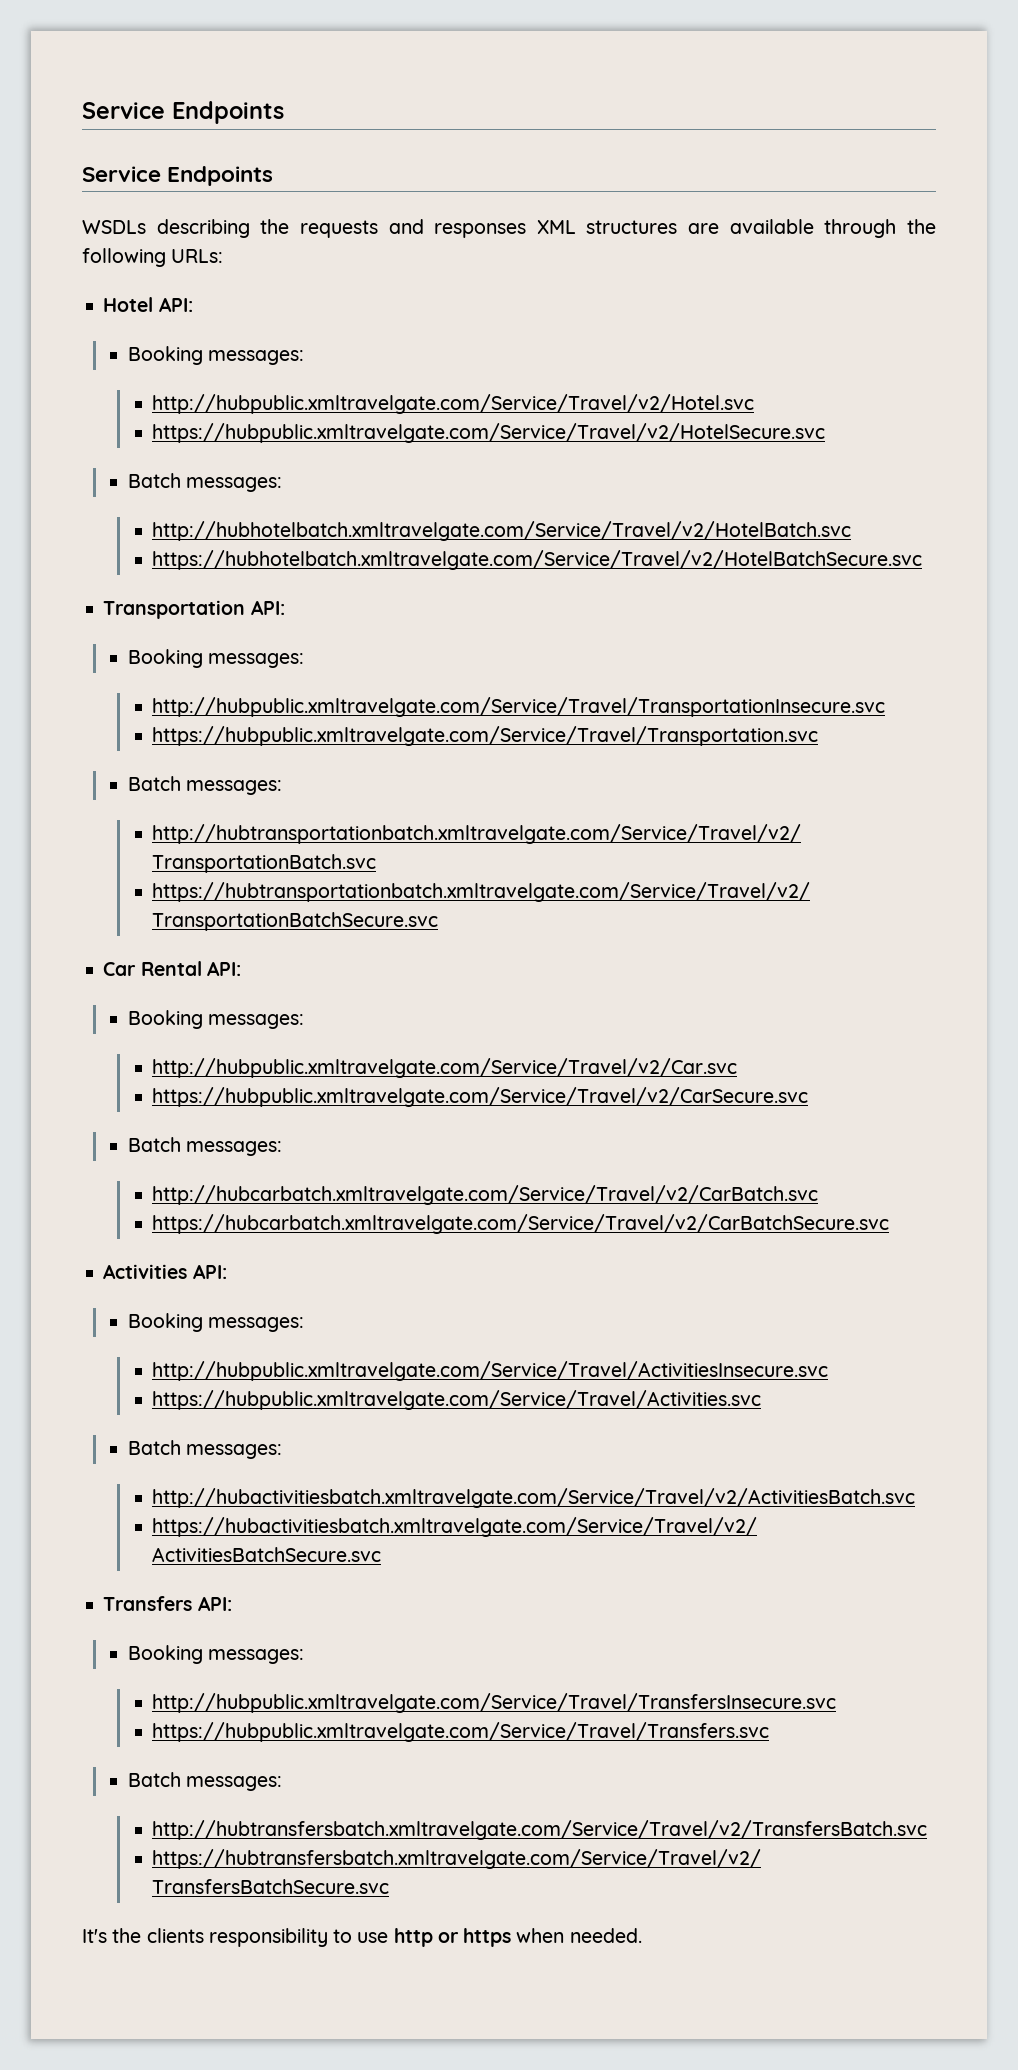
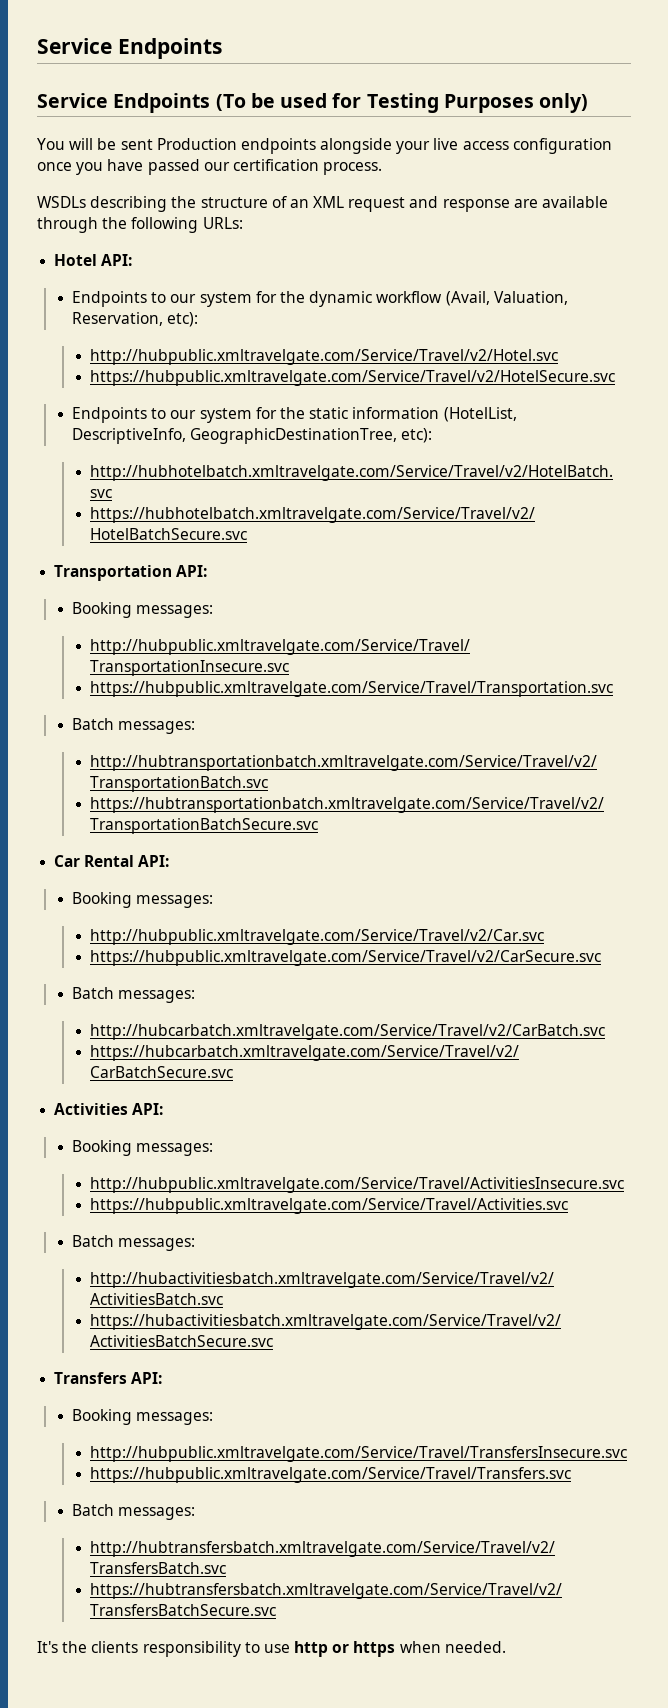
[82,219,678,238] // WSDLs describing the requests and responses XML structures -> [215,93,589,113] [37,138,612,154] [37,159,383,175] [37,196,510,212] (To be used for Testing Purposes only) // You will be sent Production endpoints alongside your live access configuration once you have passed our certification process. // WSDLs describing the structure of an XML request and response
[127,346,305,365] [152,394,755,414] [152,423,826,443] [127,473,283,492] Booking messages: // http://hubpublic.xmltravelgate.com/Service/Travel/v2/Hotel.svc // https://hubpublic.xmltravelgate.com/Service/Travel/v2/HotelSecure.svc // Batch messages: -> [72,291,568,307] [72,312,199,327] [90,349,559,365] [90,370,616,386] [72,407,517,423] [72,428,433,444] Endpoints to our system for the dynamic workflow (Avail, Valuation, Reservation, etc): // http://hubpublic.xmltravelgate.com/Service/Travel/v2/Hotel.svc // https://hubpublic.xmltravelgate.com/Service/Travel/v2/HotelSecure.svc // Endpoints to our system for the static information (HotelList, DescriptiveInfo, GeographicDestinationTree, etc):

